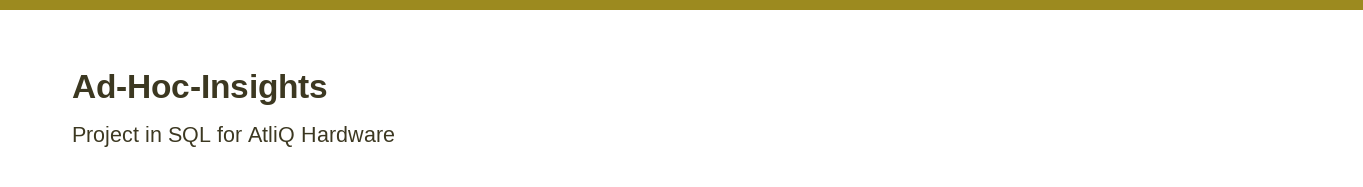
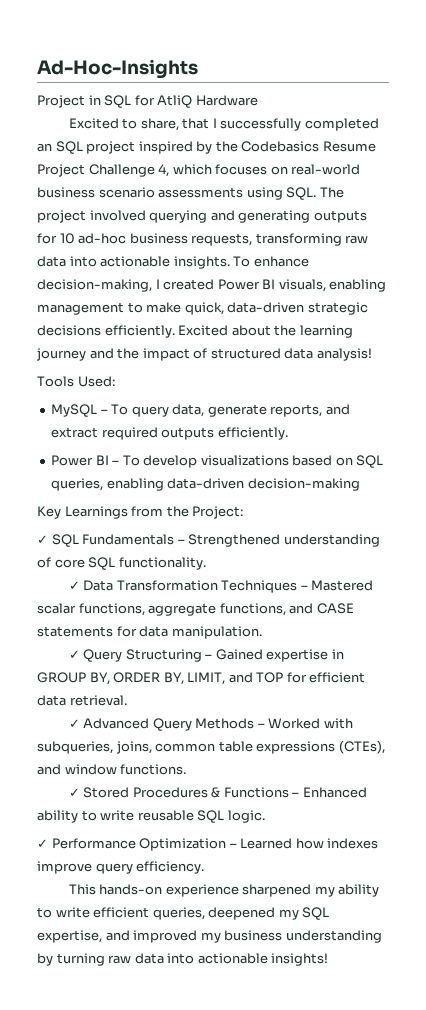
(395, 134) none -> [68,118,379,131] [37,141,376,154] [37,164,361,177] [37,187,344,200] [37,210,367,223] [37,233,369,246] [37,256,309,269] [37,279,387,292] [37,302,368,315] [37,325,353,338] [36,348,372,361] [37,376,115,387] [51,404,350,417] [51,427,288,440] [51,455,384,468] [51,478,360,491] [37,506,244,519] [37,534,380,547] [37,557,206,570] [68,580,374,593] [37,603,354,616] [37,626,262,639] [68,649,344,662] [37,672,366,685] [37,695,127,706] [68,718,353,731] [37,740,385,754] [37,764,187,775] [68,787,367,798] [37,810,265,823] [37,838,379,851] [37,861,205,874] [68,884,380,897] [37,907,330,920] [37,930,382,943] [37,953,329,966] // Excited to share, that I successfully completed an SQL project inspired by the Codebasics Resume Project Challenge 4, which focuses on real-world business scenario assessments using SQL. The project involved querying and generating outputs for 10 ad-hoc business requests, transforming raw data into actionable insights. To enhance decision-making, I created Power BI visuals, enabling management to make quick, data-driven strategic decisions efficiently. Excited about the learning journey and the impact of structured data analysis! // Tools Used: // MySQL – To query data, generate reports, and extract required outputs efficiently. // Power BI – To develop visualizations based on SQL queries, enabling data-driven decision-making // Key Learnings from the Project: // ✓ SQL Fundamentals – Strengthened understanding of core SQL functionality. // ✓ Data Transformation Techniques – Mastered scalar functions, aggregate functions, and CASE statements for data manipulation. // ✓ Query Structuring – Gained expertise in GROUP BY, ORDER BY, LIMIT, and TOP for efficient data retrieval. // ✓ Advanced Query Methods – Worked with subqueries, joins, common table expressions (CTEs), and window functions. // ✓ Stored Procedures & Functions – Enhanced ability to write reusable SQL logic. // ✓ Performance Optimization – Learned how indexes improve query efficiency. // This hands-on experience sharpened my ability to write efficient queries, deepened my SQL expertise, and improved my business understanding by turning raw data into actionable insights!

